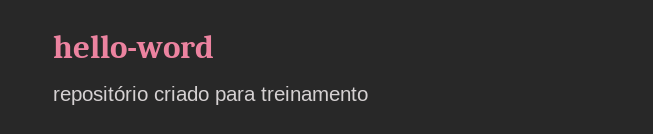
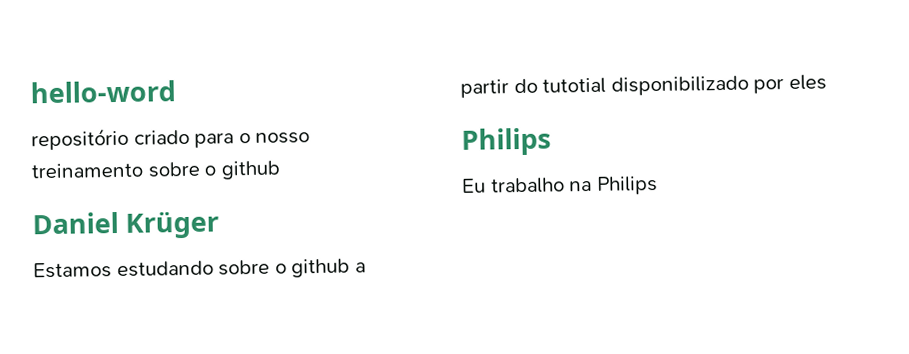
[261,86,368,101] treinamento -> [238,132,311,144] [31,160,281,180] [32,210,220,239] [33,258,366,279] [460,74,827,98] [461,127,551,156] [462,175,658,195] o nosso treinamento sobre o github // Daniel Krüger // Estamos estudando sobre o github a partir do tutotial disponibilizado por eles // Philips // Eu trabalho na Philips

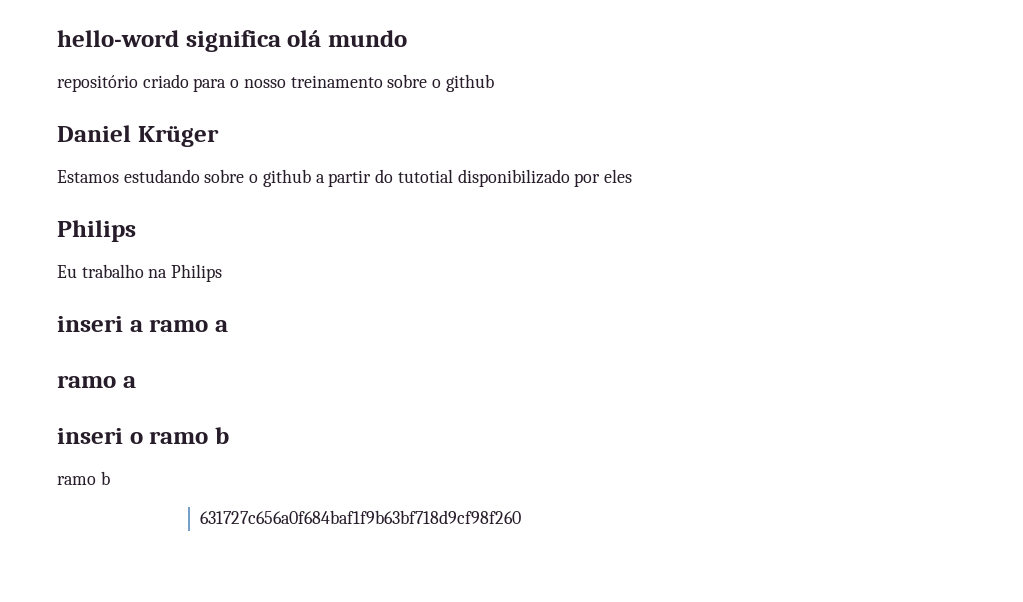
(176, 92) none -> [185,30,407,52] significa olá mundo
(658, 185) none -> [57,316,228,332] [57,375,136,388] [57,427,229,444] [57,471,110,485] [200,510,522,524] // inseri a ramo a // ramo a // inseri o ramo b // ramo b // 631727c656a0f684baf1f9b63bf718d9cf98f260

